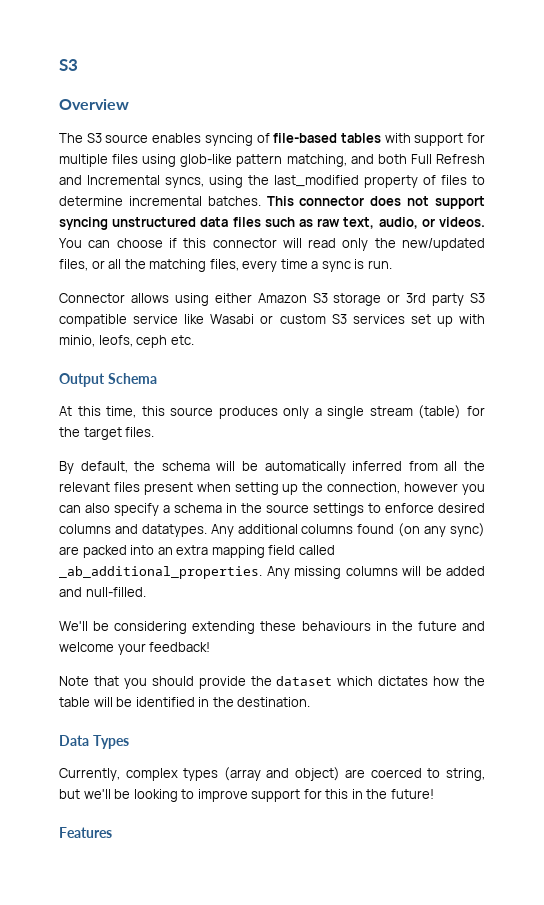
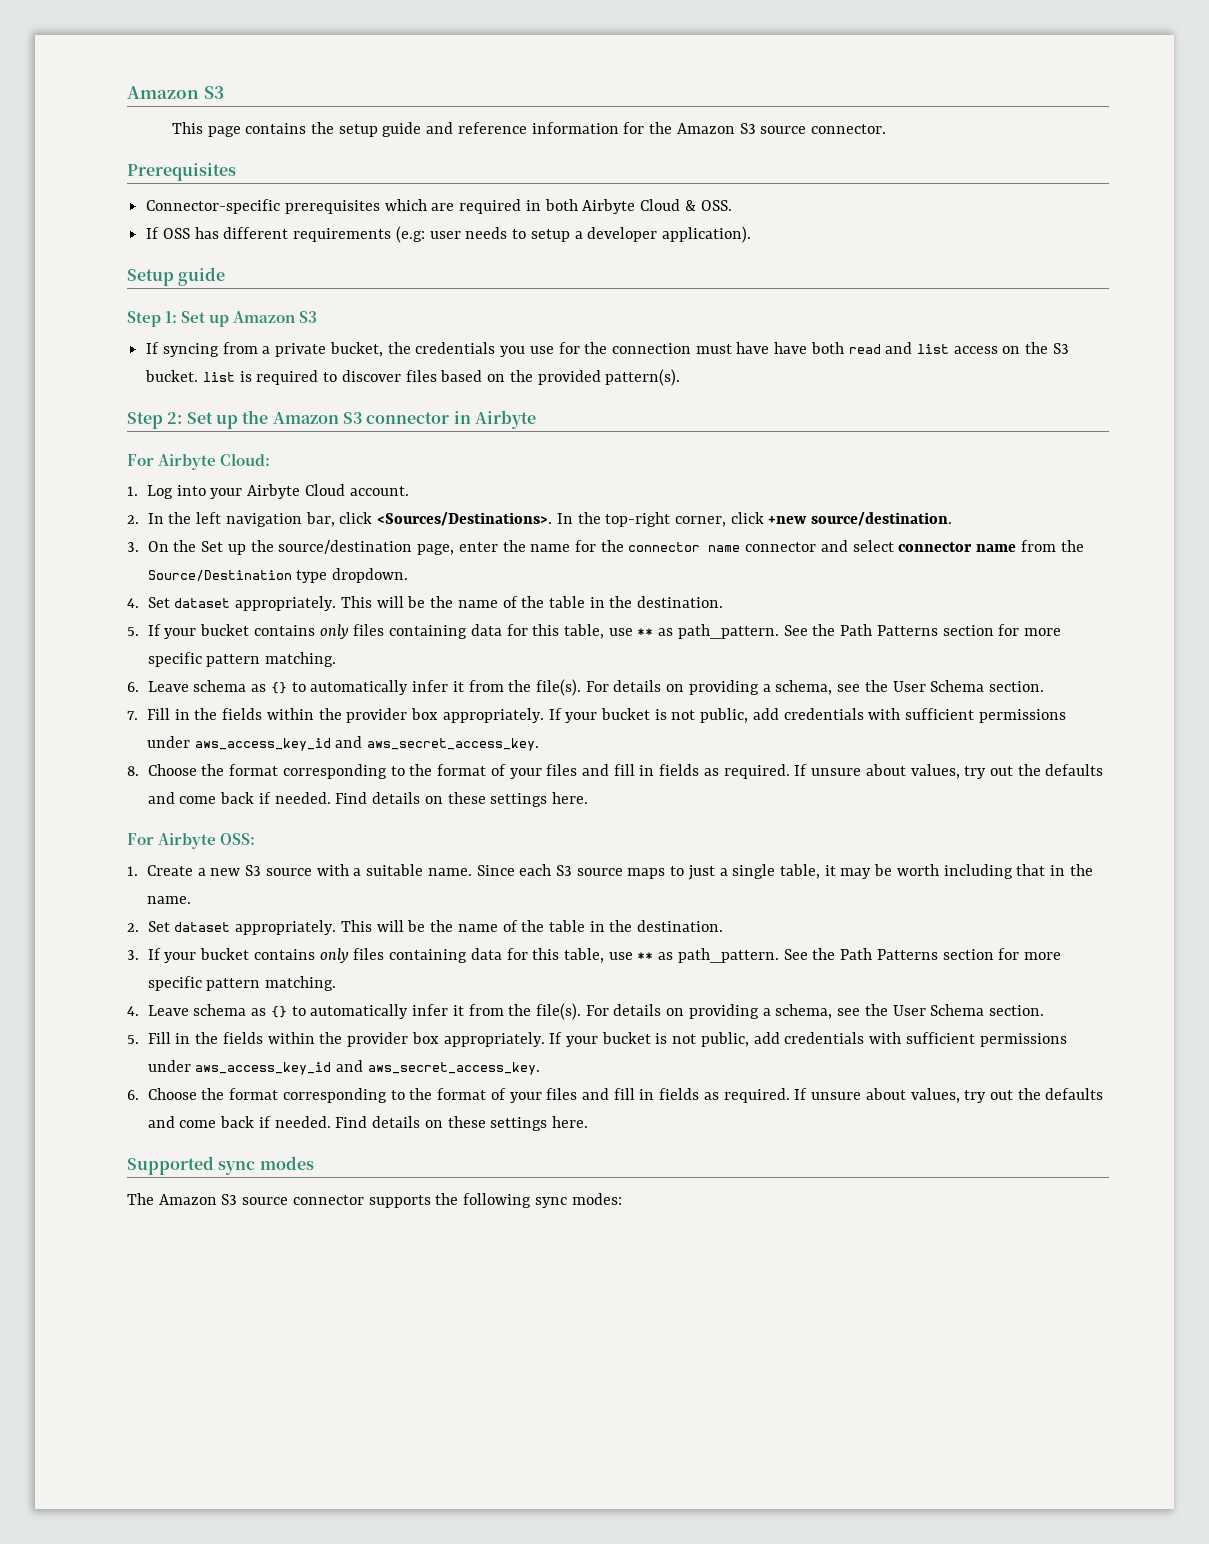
[59,59,78,71] [59,99,129,110] [59,133,485,146] [59,154,485,167] [59,175,485,188] [59,196,485,209] [59,217,485,230] [59,238,486,251] [59,259,392,272] [59,293,485,306] [59,314,486,327] [59,335,194,348] [59,373,157,387] [59,405,485,419] [59,427,155,440] [59,461,486,474] [59,482,485,495] [59,503,485,516] [59,523,486,537] [59,545,335,558] [59,566,485,579] [59,587,146,597] [59,621,485,634] [59,642,211,655] [59,676,485,689] [59,697,311,707] [59,735,129,749] [59,767,485,781] [59,789,434,802] [59,827,112,838] S3 // Overview // The S3 source enables syncing of file-based tables with support for multiple files using glob-like pattern matching, and both Full Refresh and Incremental syncs, using the last_modified property of files to determine incremental batches. This connector does not support syncing unstructured data files such as raw text, audio, or videos. You can choose if this connector will read only the new/updated files, or all the matching files, every time a sync is run. // Connector allows using either Amazon S3 storage or 3rd party S3 compatible service like Wasabi or custom S3 services set up with minio, leofs, ceph etc. // Output Schema // At this time, this source produces only a single stream (table) for the target files. // By default, the schema will be automatically inferred from all the relevant files present when setting up the connection, however you can also specify a schema in the source settings to enforce desired columns and datatypes. Any additional columns found (on any sync) are packed into an extra mapping field called _ab_additional_properties. Any missing columns will be added and null-filled. // We'll be considering extending these behaviours in the future and welcome your feedback! // Note that you should provide the dataset which dictates how the table will be identified in the destination. // Data Types // Currently, complex types (array and object) are coerced to string, but we'll be looking to improve support for this in the future! // Features -> [127,86,224,99] [171,122,887,137] [127,163,236,181] [146,199,732,214] [146,226,751,243] [127,267,226,286] [127,311,318,327] [146,342,1069,357] [145,369,681,386] [127,410,536,429] [127,453,271,470] [127,484,409,499] [127,512,953,527] [127,540,1084,555] [147,568,409,583] [127,596,724,611] [127,624,1061,639] [147,652,337,667] [127,679,1044,696] [127,708,1066,723] [146,736,540,751] [127,764,1104,779] [147,792,588,807] [127,833,256,849] [127,864,1093,880] [146,896,191,904] [127,920,724,935] [127,948,1061,963] [147,976,337,991] [127,1003,1044,1020] [127,1032,1067,1047] [147,1060,540,1075] [127,1088,1104,1103] [147,1116,588,1131] [127,1156,314,1175] [127,1193,622,1208] Amazon S3 // This page contains the setup guide and reference information for the Amazon S3 source connector. // Prerequisites // Connector-specific prerequisites which are required in both Airbyte Cloud & OSS. // If OSS has different requirements (e.g: user needs to setup a developer application). // Setup guide // Step 1: Set up Amazon S3 // If syncing from a private bucket, the credentials you use for the connection must have have both read and list access on the S3 bucket. list is required to discover files based on the provided pattern(s). // Step 2: Set up the Amazon S3 connector in Airbyte // For Airbyte Cloud: // 1. Log into your Airbyte Cloud account. // 2. In the left navigation bar, click <Sources/Destinations>. In the top-right corner, click +new source/destination. // 3. On the Set up the source/destination page, enter the name for the connector name connector and select connector name from the Source/Destination type dropdown. // 4. Set dataset appropriately. This will be the name of the table in the destination. // 5. If your bucket contains only files containing data for this table, use ** as path_pattern. See the Path Patterns section for more specific pattern matching. // 6. Leave schema as {} to automatically infer it from the file(s). For details on providing a schema, see the User Schema section. // 7. Fill in the fields within the provider box appropriately. If your bucket is not public, add credentials with sufficient permissions under aws_access_key_id and aws_secret_access_key. // 8. Choose the format corresponding to the format of your files and fill in fields as required. If unsure about values, try out the defaults and come back if needed. Find details on these settings here. // For Airbyte OSS: // 1. Create a new S3 source with a suitable name. Since each S3 source maps to just a single table, it may be worth including that in the name. // 2. Set dataset appropriately. This will be the name of the table in the destination. // 3. If your bucket contains only files containing data for this table, use ** as path_pattern. See the Path Patterns section for more specific pattern matching. // 4. Leave schema as {} to automatically infer it from the file(s). For details on providing a schema, see the User Schema section. // 5. Fill in the fields within the provider box appropriately. If your bucket is not public, add credentials with sufficient permissions under aws_access_key_id and aws_secret_access_key. // 6. Choose the format corresponding to the format of your files and fill in fields as required. If unsure about values, try out the defaults and come back if needed. Find details on these settings here. // Supported sync modes // The Amazon S3 source connector supports the following sync modes:

